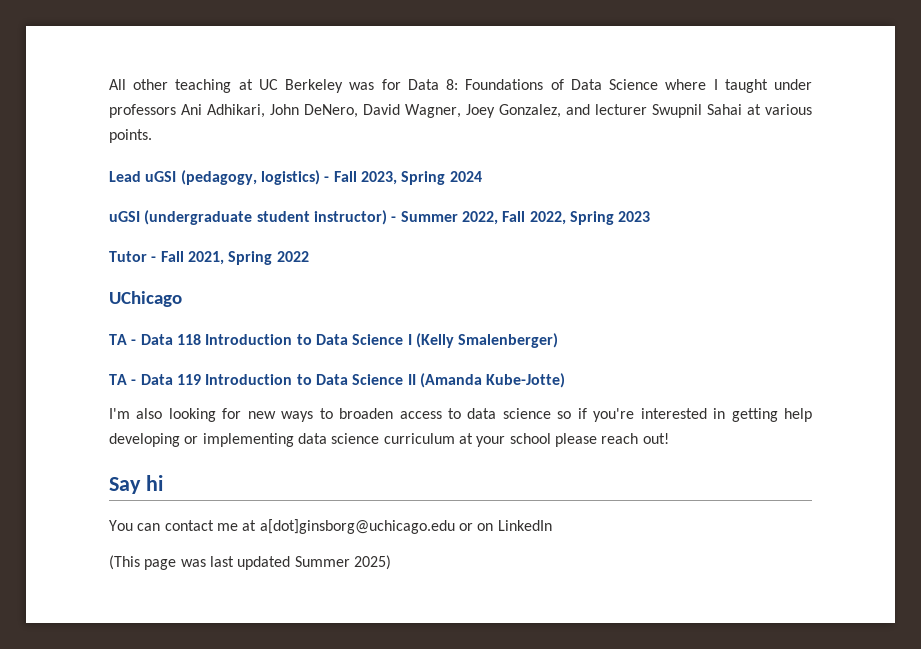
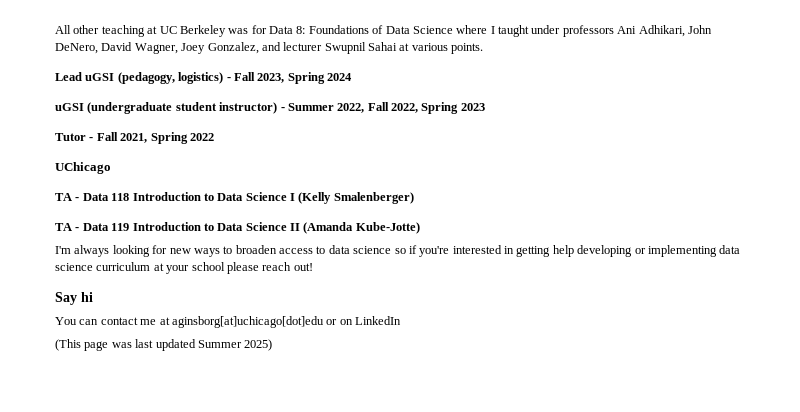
[136,408,163,419] also -> [74,245,110,257] always
[259,519,455,534] a[dot]ginsborg@uchicago.edu -> [171,316,324,328] aginsborg[at]uchicago[dot]edu

